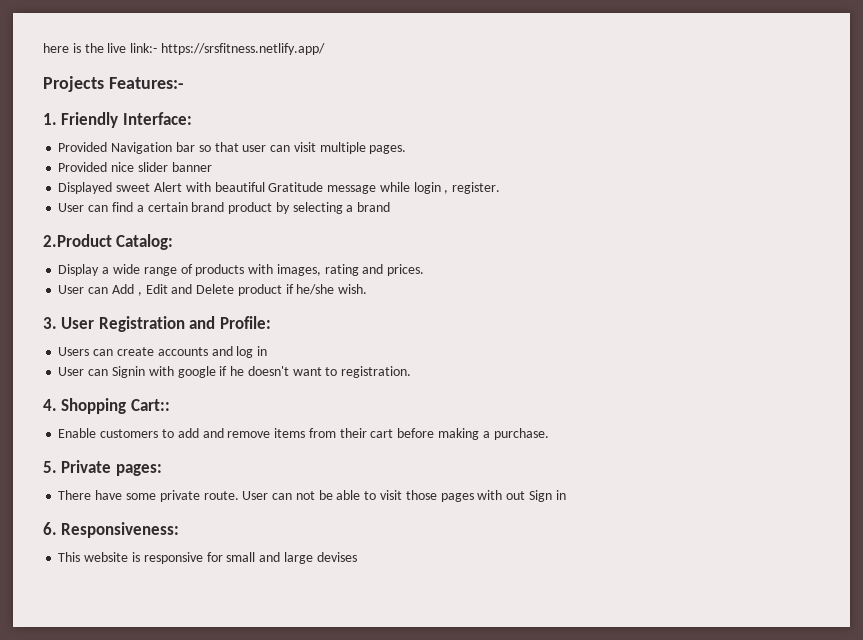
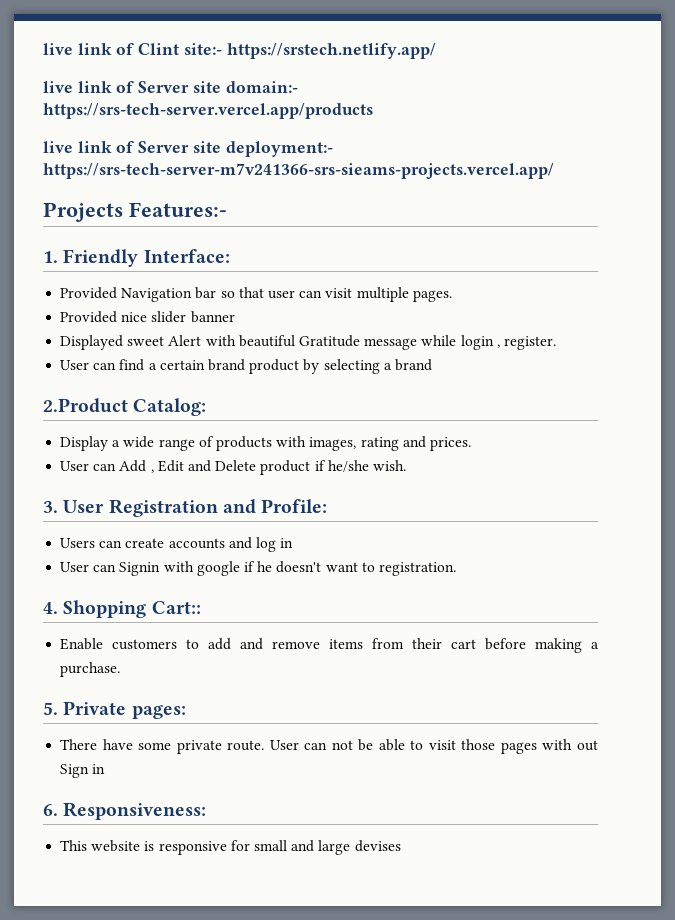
[43,43,325,55] here is the live link:- https://srsfitness.netlify.app/ -> [43,43,436,59] [43,81,298,93] [43,103,373,119] [43,141,333,157] [43,163,554,179] live link of Clint site:- https://srstech.netlify.app/ // live link of Server site domain:- https://srs-tech-server.vercel.app/products // live link of Server site deployment:- https://srs-tech-server-m7v241366-srs-sieams-projects.vercel.app/

